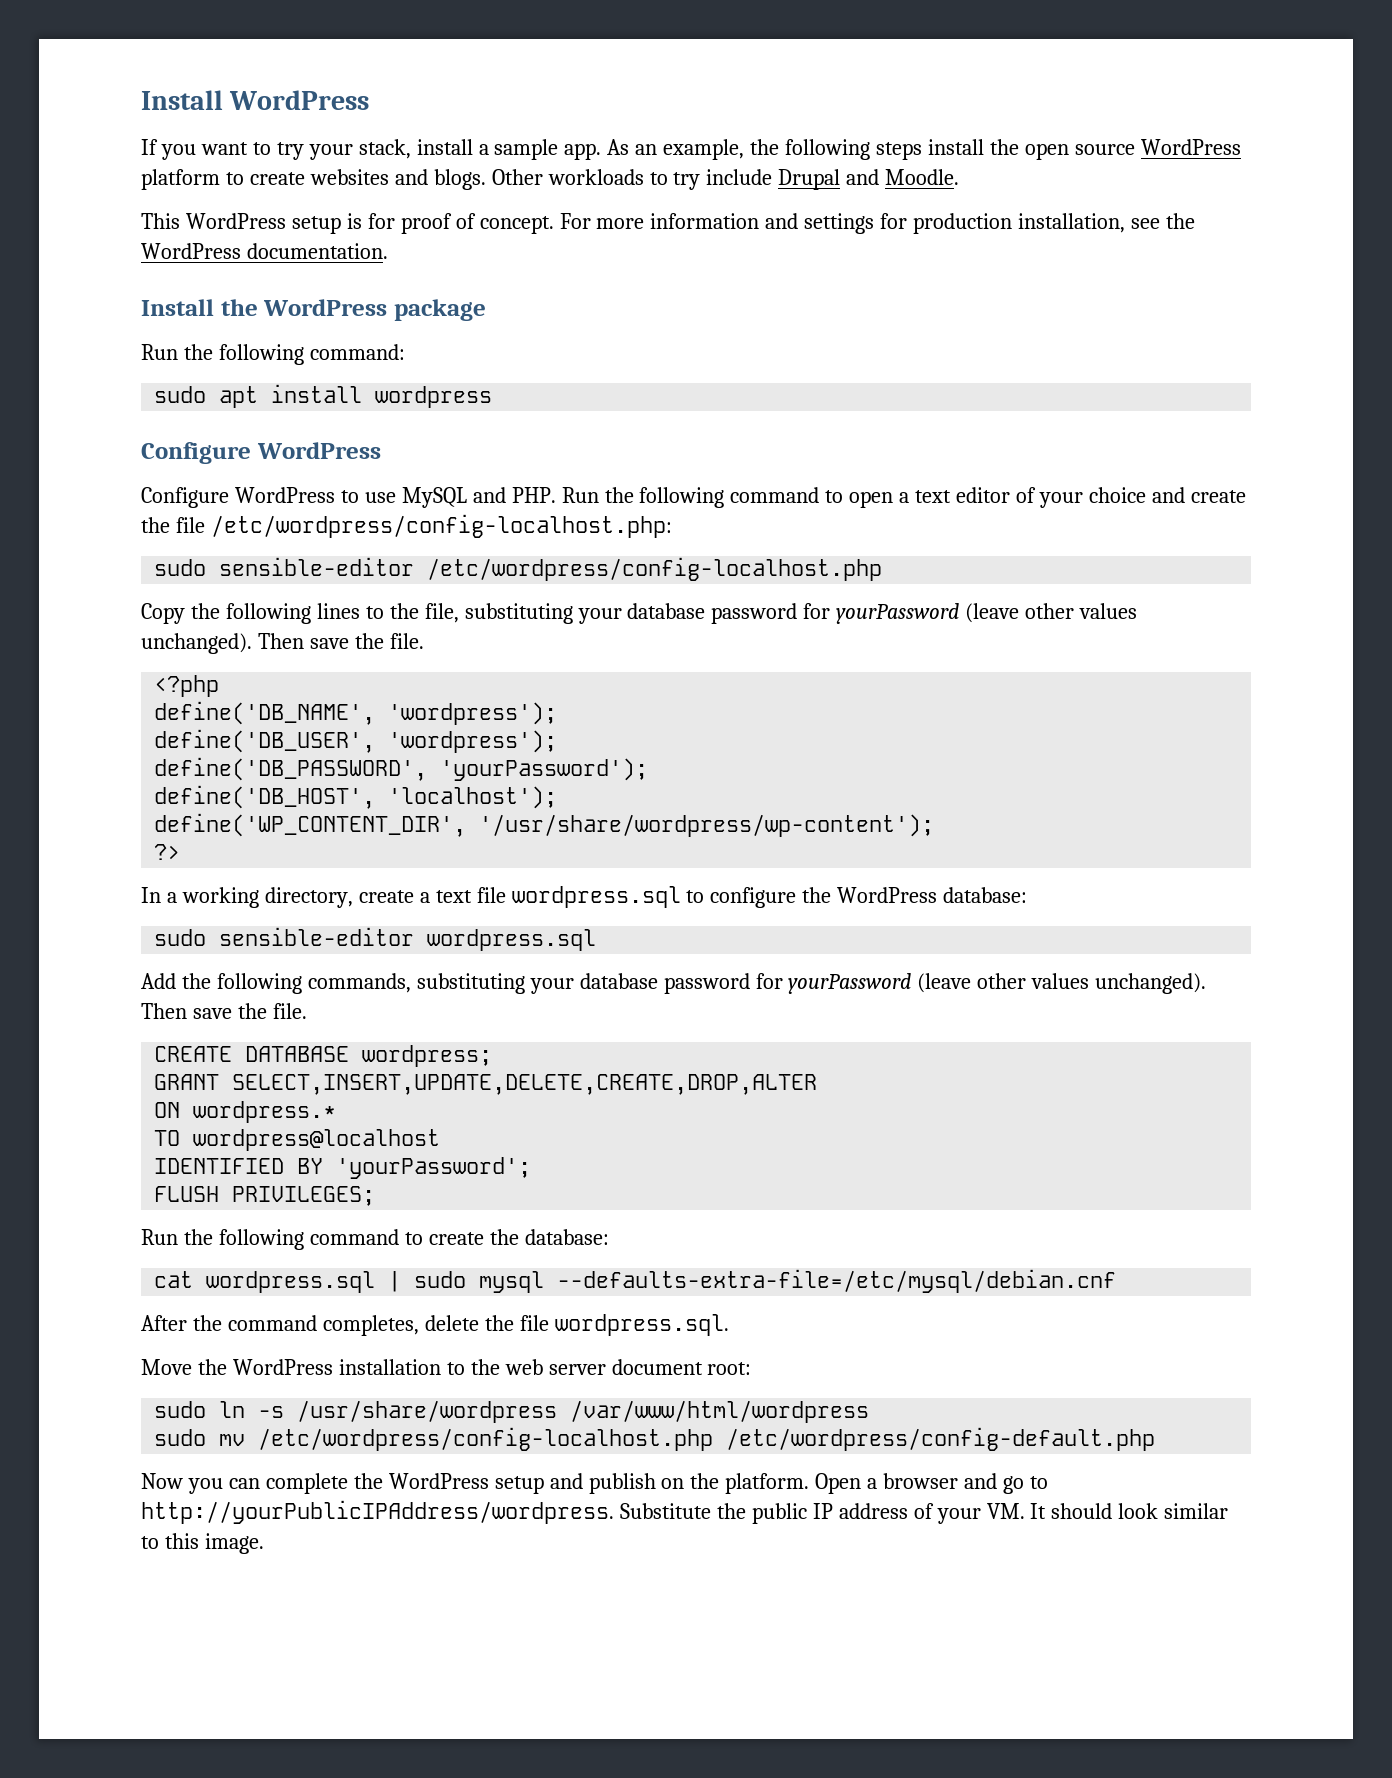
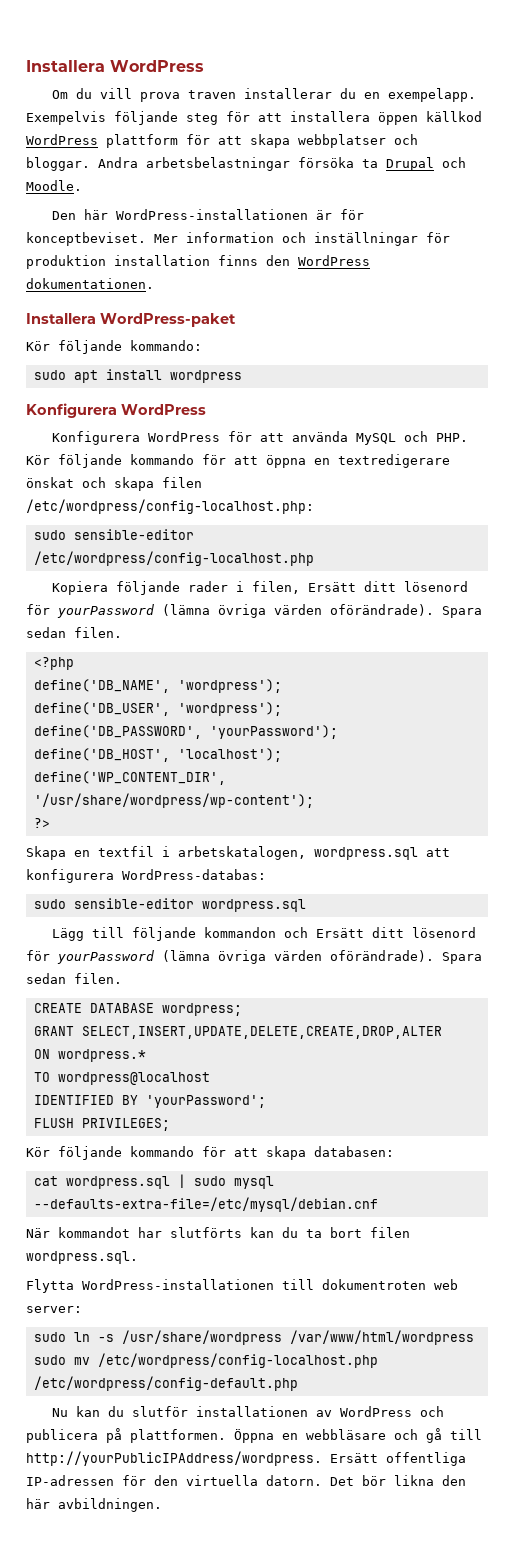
[141,90,370,110] [141,139,1241,160] [141,169,960,190] [141,213,1195,234] [141,243,388,259] [141,299,486,321] [141,344,405,365] Install WordPress // If you want to try your stack, install a sample app. As an example, the following steps install the open source WordPress platform to create websites and blogs. Other workloads to try include Drupal and Moodle. // This WordPress setup is for proof of concept. For more information and settings for production installation, see the WordPress documentation. // Install the WordPress package // Run the following command: -> [26,60,204,72] [51,88,476,102] [26,111,482,125] [26,134,418,148] [26,157,466,171] [26,180,82,191] [51,209,364,220] [26,232,450,246] [26,255,370,269] [26,278,154,289] [26,313,236,327] [26,340,202,354] Installera WordPress // Om du vill prova traven installerar du en exempelapp. Exempelvis följande steg för att installera öppen källkod WordPress plattform för att skapa webbplatser och bloggar. Andra arbetsbelastningar försöka ta Drupal och Moodle. // Den här WordPress-installationen är för konceptbeviset. Mer information och inställningar för produktion installation finns den WordPress dokumentationen. // Installera WordPress-paket // Kör följande kommando:
[141,442,381,464] [141,487,1246,508] [141,514,672,538] [154,557,883,581] [141,603,1138,624] [141,633,424,654] Configure WordPress // Configure WordPress to use MySQL and PHP. Run the following command to open a text editor of your choice and create the file /etc/wordpress/config-localhost.php: // sudo sensible-editor /etc/wordpress/config-localhost.php // Copy the following lines to the file, substituting your database password for yourPassword (leave other values unchanged). Then save the file. -> [26,403,206,418] [51,431,468,445] [26,454,450,468] [26,477,202,491] [26,499,314,514] [33,529,194,540] [33,551,314,566] [51,581,468,595] [26,604,482,618] [26,627,122,638] Konfigurera WordPress // Konfigurera WordPress för att använda MySQL och PHP. Kör följande kommando för att öppna en textredigerare önskat och skapa filen /etc/wordpress/config-localhost.php: // sudo sensible-editor /etc/wordpress/config-localhost.php // Kopiera följande rader i filen, Ersätt ditt lösenord för yourPassword (lämna övriga värden oförändrade). Spara sedan filen.
[141,886,1028,908] [154,927,597,951] [141,973,1207,994] [141,1003,307,1019] In a working directory, create a text file wordpress.sql to configure the WordPress database: // sudo sensible-editor wordpress.sql // Add the following commands, substituting your database password for yourPassword (leave other values unchanged). Then save the file. -> [26,846,450,860] [26,869,266,883] [33,898,306,912] [51,927,476,941] [26,950,482,964] [26,973,122,984] Skapa en textfil i arbetskatalogen, wordpress.sql att konfigurera WordPress-databas: // sudo sensible-editor wordpress.sql // Lägg till följande kommandon och Ersätt ditt lösenord för yourPassword (lämna övriga värden oförändrade). Spara sedan filen.
[141,1229,609,1250] Run the following command to create the database: -> [26,1146,394,1160] Kör följande kommando för att skapa databasen:
[141,1314,729,1336] [141,1359,752,1375] After the command completes, delete the file wordpress.sql. // Move the WordPress installation to the web server document root: -> [26,1227,410,1238] [26,1251,138,1264] [26,1279,458,1293] [26,1306,82,1313] När kommandot har slutförts kan du ta bort filen wordpress.sql. // Flytta WordPress-installationen till dokumentroten web server:
[141,1473,1048,1494] [141,1500,1229,1524] [141,1533,264,1554] Now you can complete the WordPress setup and publish on the platform. Open a browser and go to http://yourPublicIPAddress/wordpress. Substitute the public IP address of your VM. It should look similar to this image. -> [51,1406,444,1417] [26,1428,482,1443] [26,1451,466,1466] [26,1475,466,1486] [26,1498,162,1512] Nu kan du slutför installationen av WordPress och publicera på plattformen. Öppna en webbläsare och gå till http://yourPublicIPAddress/wordpress. Ersätt offentliga IP-adressen för den virtuella datorn. Det bör likna den här avbildningen.

